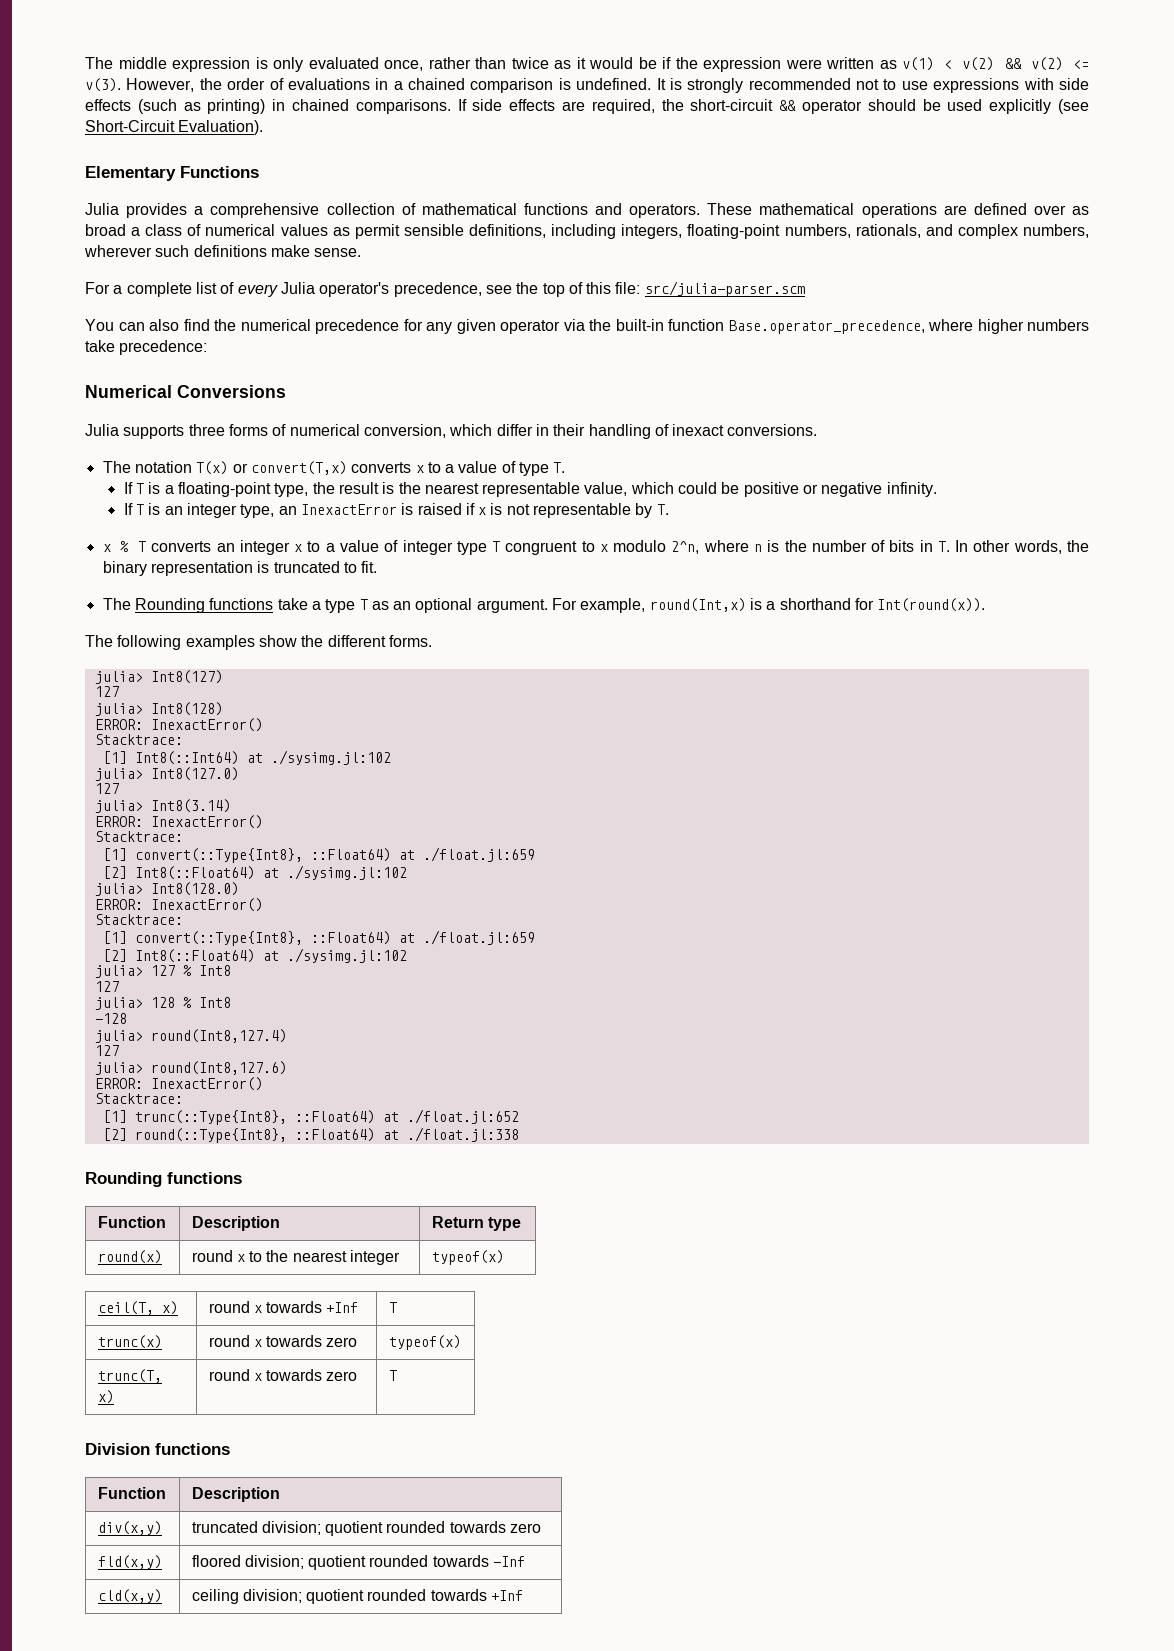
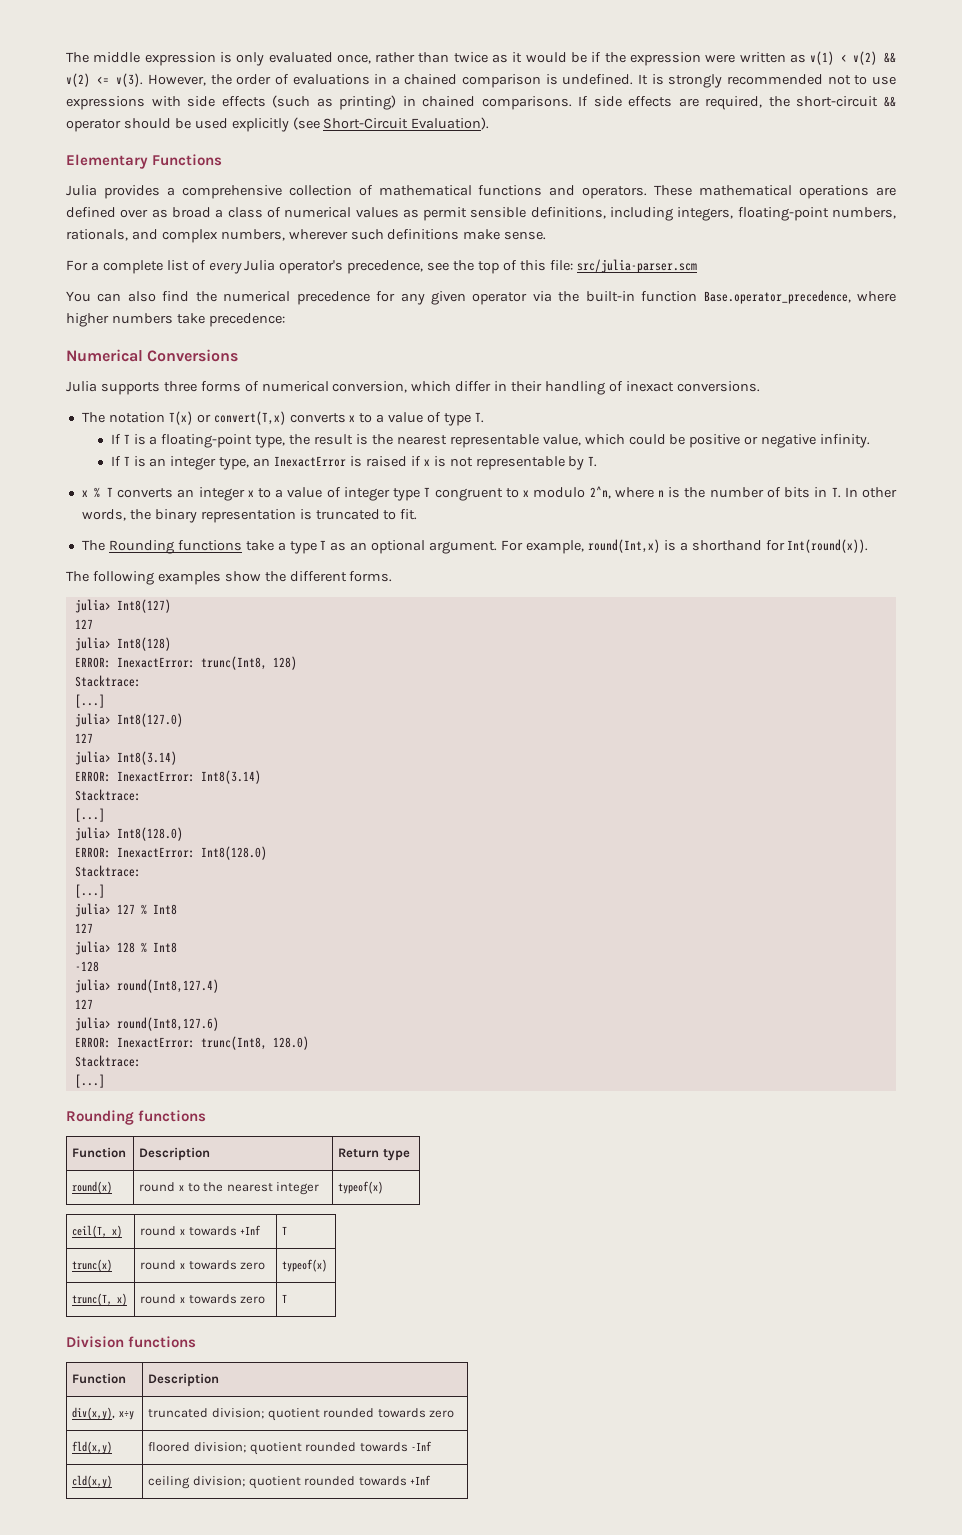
[150,718,263,732] [94,734,183,745] [102,750,391,765] InexactError() // Stacktrace: // [1] Int8(::Int64) at ./sysimg.jl:102 -> [116,656,297,670] [74,675,141,687] [74,694,105,708] InexactError: trunc(Int8, 128) // Stacktrace: // [...]
[150,815,263,829] [94,831,183,842] [102,847,535,863] [102,865,407,880] InexactError() // Stacktrace: // [1] convert(::Type{Int8}, ::Float64) at ./float.jl:659 // [2] Int8(::Float64) at ./sysimg.jl:102 -> [116,770,261,784] [74,789,141,801] [74,808,105,822] InexactError: Int8(3.14) // Stacktrace: // [...]
[150,898,263,912] [94,914,183,925] [102,930,535,946] [102,948,407,963] InexactError() // Stacktrace: // [1] convert(::Type{Int8}, ::Float64) at ./float.jl:659 // [2] Int8(::Float64) at ./sysimg.jl:102 -> [116,846,267,860] [74,865,141,877] [74,884,105,898] InexactError: Int8(128.0) // Stacktrace: // [...]
[150,1077,263,1091] [94,1093,183,1104] [102,1109,519,1125] [102,1127,519,1143] InexactError() // Stacktrace: // [1] trunc(::Type{Int8}, ::Float64) at ./float.jl:652 // [2] round(::Type{Int8}, ::Float64) at ./float.jl:338 -> [116,1036,309,1050] [74,1055,141,1067] [74,1074,105,1088] InexactError: trunc(Int8, 128.0) // Stacktrace: // [...]
[97,1521,162,1535] div(x,y) -> [72,1407,134,1420] div(x,y), x÷y

